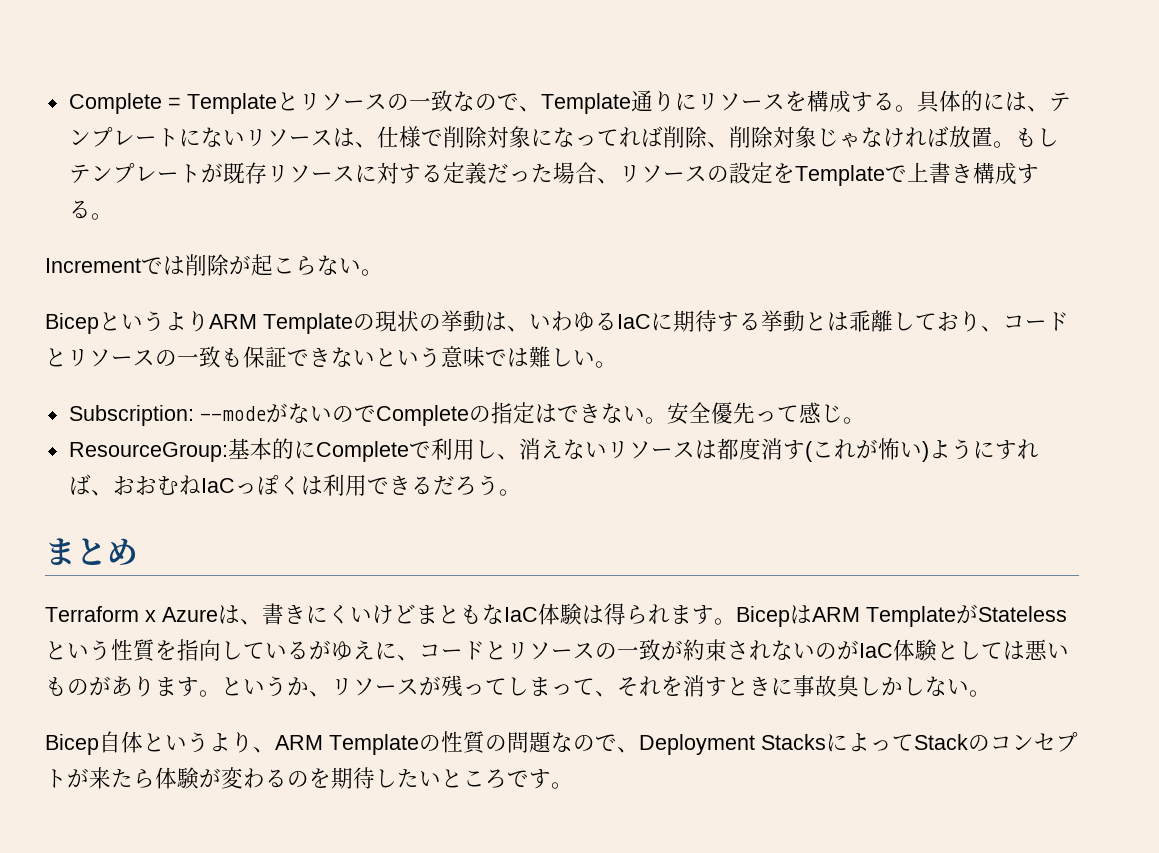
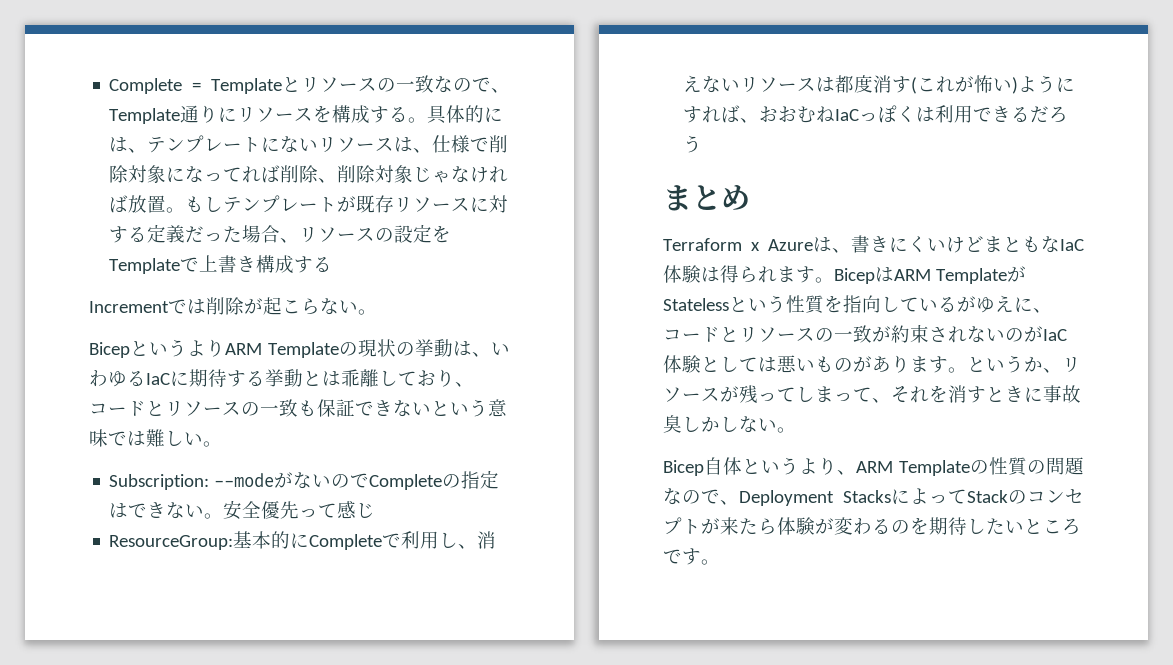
[90,213,113,220] 。 -> (333, 264) none
[842,417,865,424] 。 -> (376, 510) none
[498,489,521,496] 。 -> (703, 144) none

